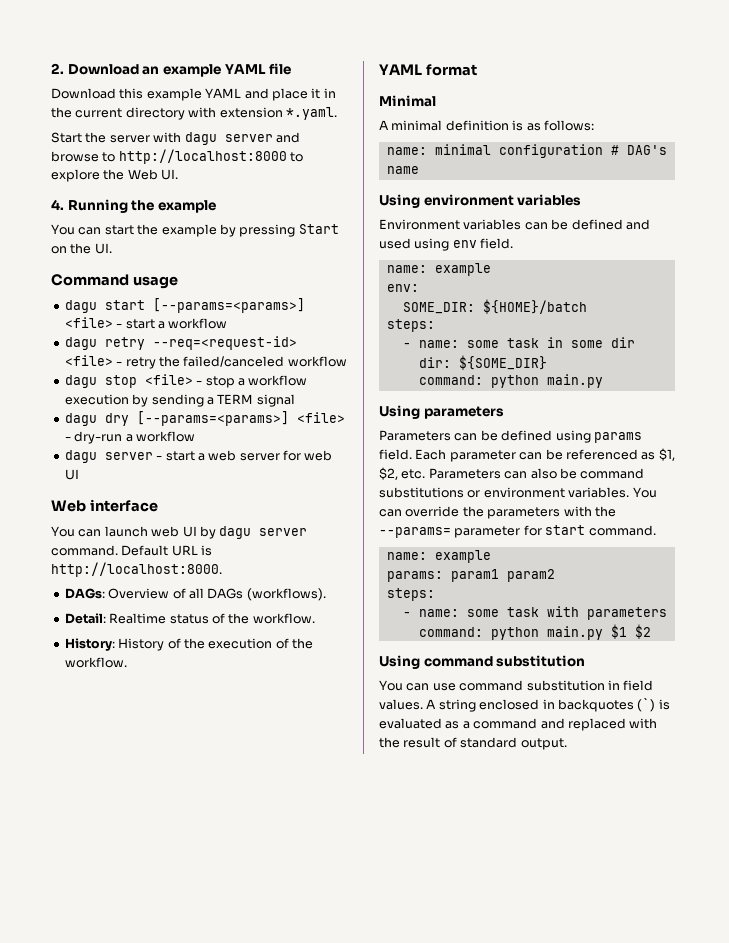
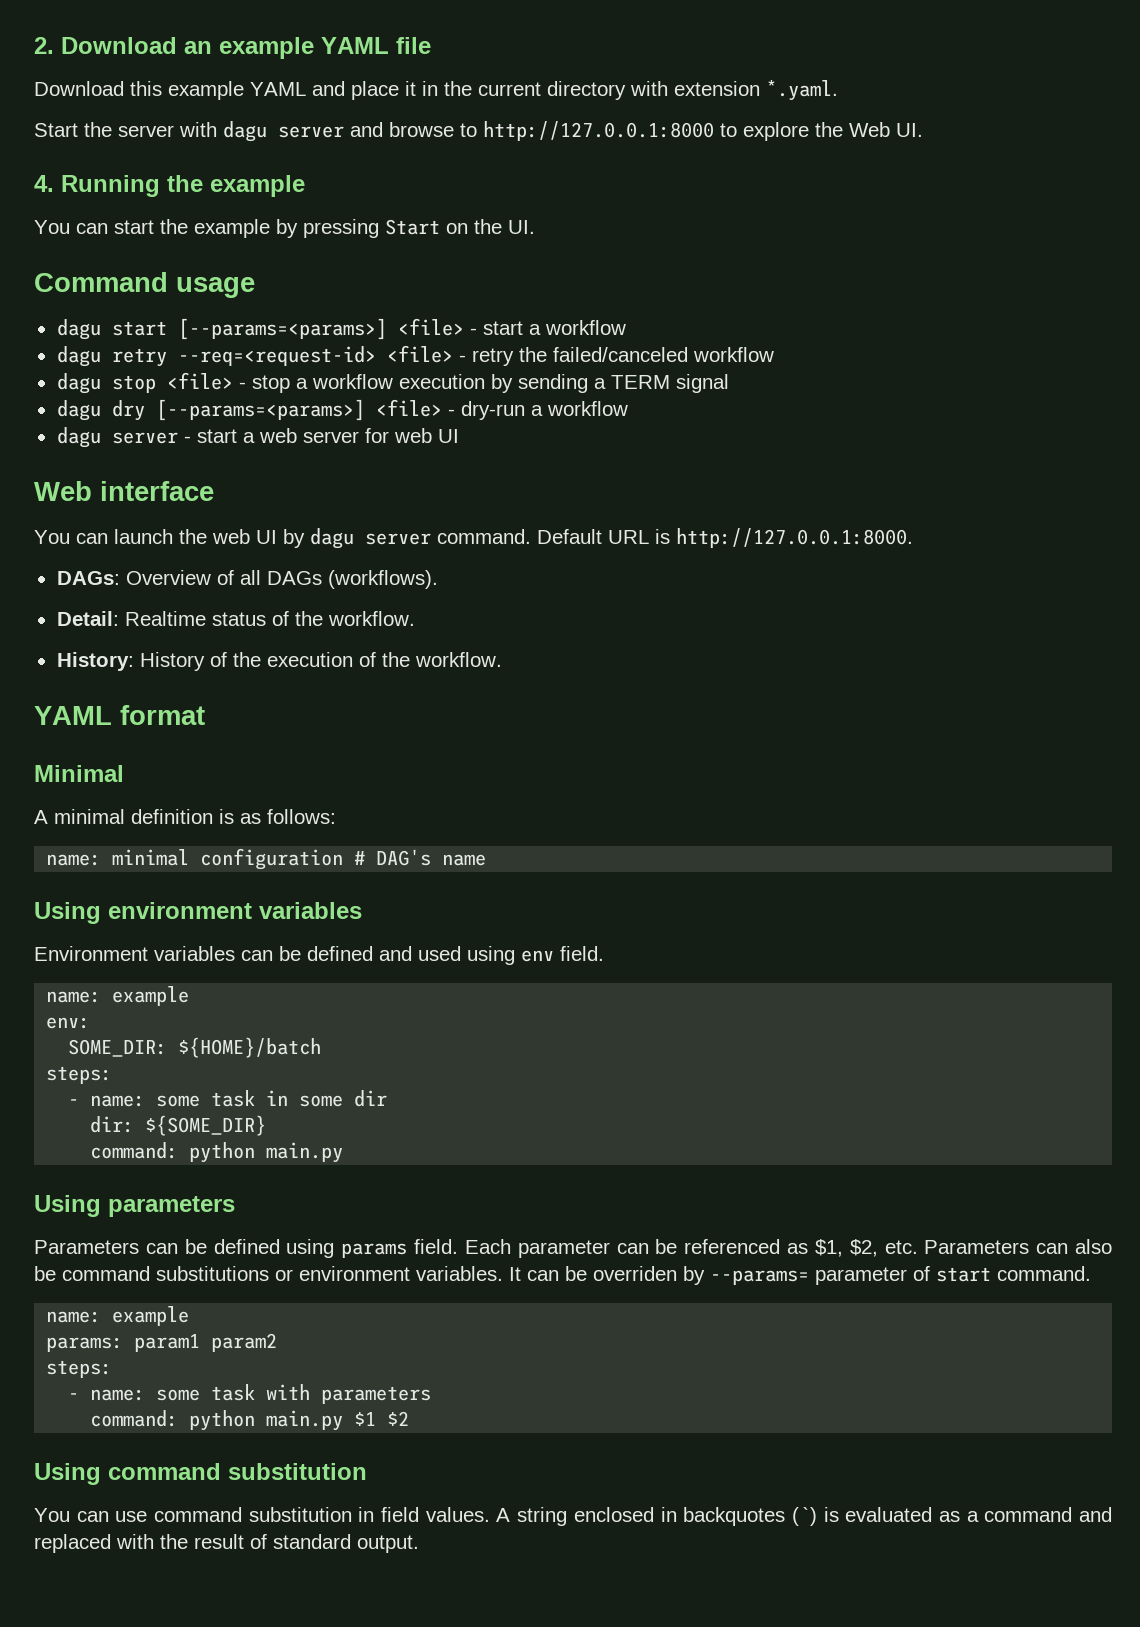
[118,149,287,164] http://localhost:8000 -> [483,121,714,141] http://127.0.0.1:8000
(148, 531) none -> [179,529,207,544] the
[51,562,222,577] http://localhost:8000. -> [676,528,913,548] http://127.0.0.1:8000.
[632,487,657,498] [379,506,616,519] You can override the parameters with the -> [509,1266,705,1285] It can be overriden by
[523,525,542,536] for -> [913,1266,930,1281] of

